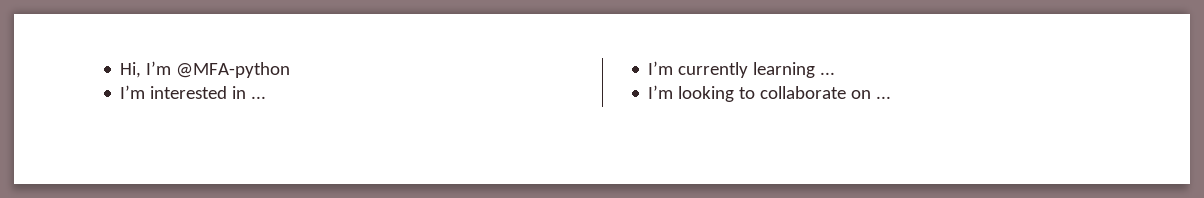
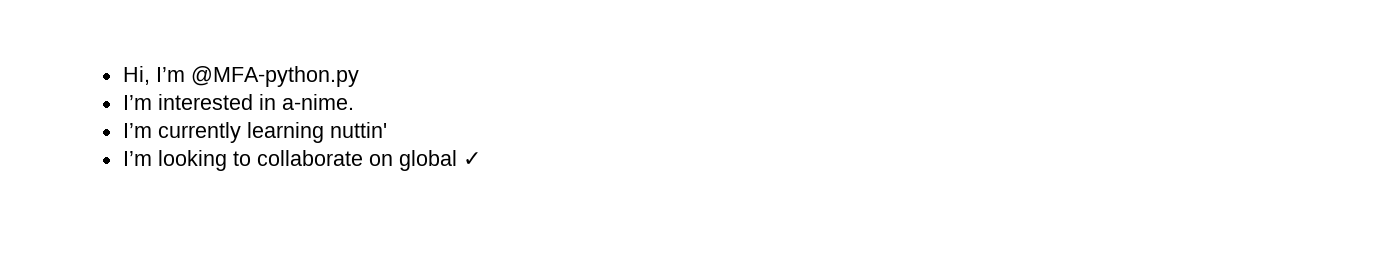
[176,62,291,78] @MFA-python -> [190,66,359,87] @MFA-python.py
[251,96,267,99] ... -> [281,94,354,110] a-nime.
[820,72,836,75] ... -> [329,122,387,138] nuttin'
[876,96,892,99] ... -> [398,150,481,171] global ✓

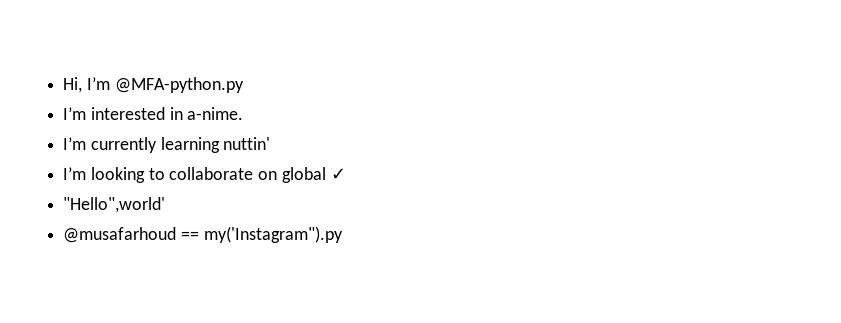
(481, 159) none -> [63,197,166,213] [63,226,343,243] // "Hello",world' // @musafarhoud == my('Instagram").py

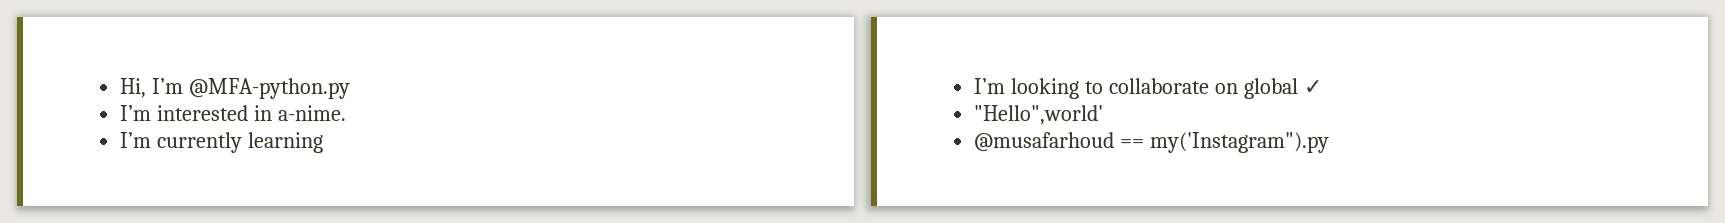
[223,137,271,150] nuttin' -> (324, 142) none

